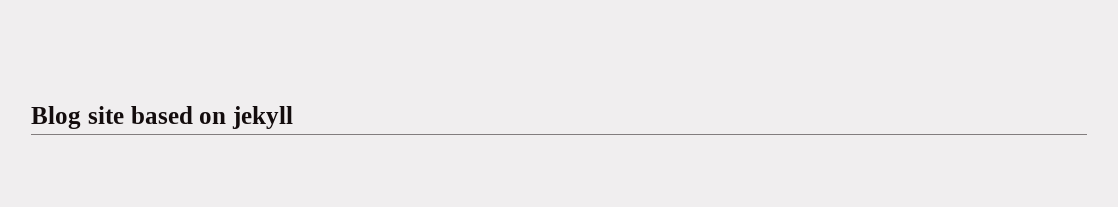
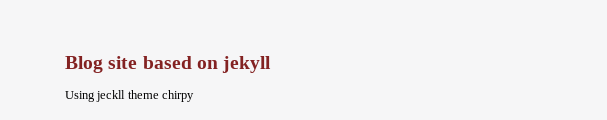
(293, 117) none -> [65,90,195,102] // Using jeckll theme chirpy

